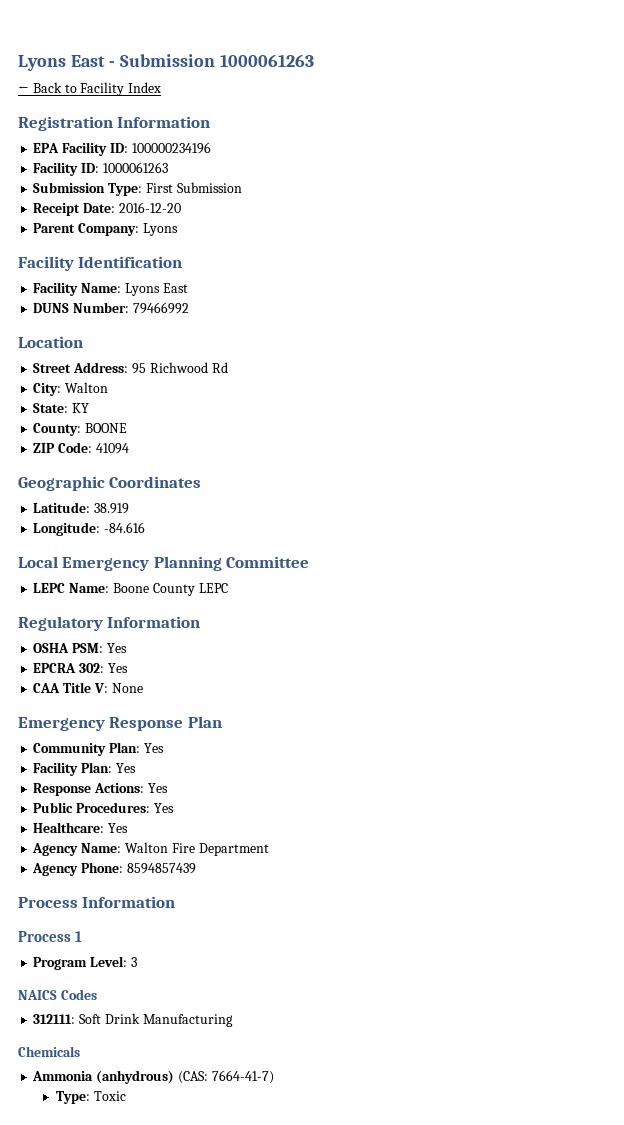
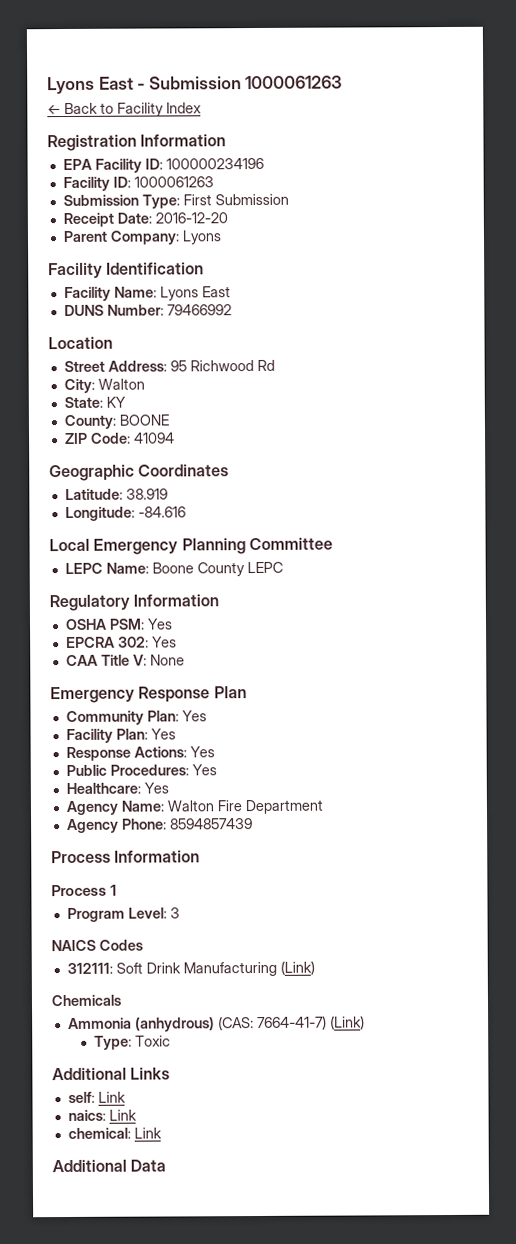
(233, 1020) none -> [279,960,315,975] (Link)
(274, 1077) none -> [329,1015,365,1030] (Link)
(126, 1096) none -> [52,1067,171,1081] [67,1091,126,1104] [67,1109,137,1122] [67,1127,162,1140] [52,1159,167,1173] // Additional Links // self: Link // naics: Link // chemical: Link // Additional Data

